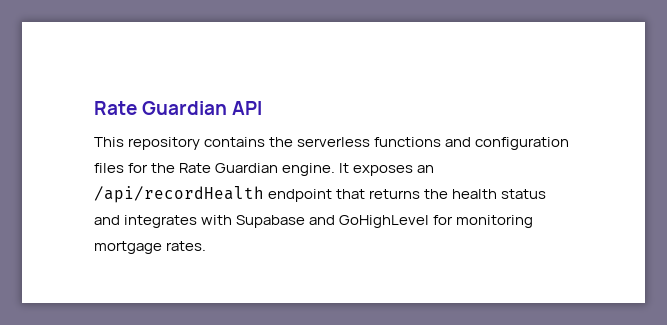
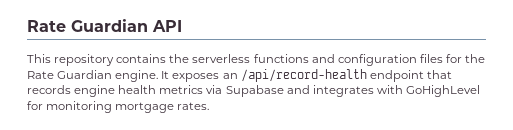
[94,186,264,203] /api/recordHealth -> [240,69,367,82] /api/record-health
[369,189,547,199] returns the health status -> [27,85,284,97] records engine health metrics via Supabase
[236,215,336,228] Supabase and -> (403, 89) none

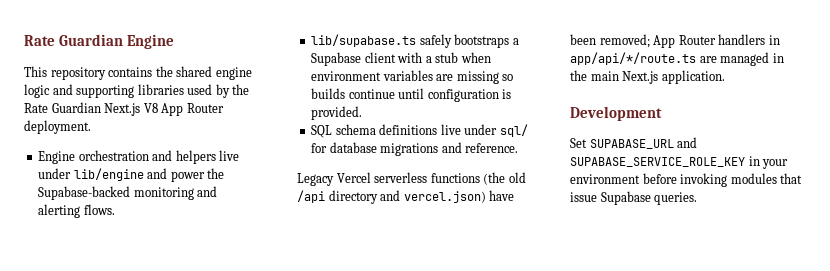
[27,19,182,32] Rate Guardian API -> [24,34,175,49] Rate Guardian Engine
[192,54,486,66] [27,69,452,82] [27,85,480,97] [27,101,210,113] serverless functions and configuration files for the Rate Guardian engine. It exposes an /api/record-health endpoint that records engine health metrics via Supabase and integrates with GoHighLevel for monitoring mortgage rates. -> [176,66,252,80] [24,84,250,98] [24,102,224,116] [24,120,91,134] [38,150,240,164] [38,168,225,182] [38,186,218,200] [38,204,115,218] [311,34,519,48] [311,52,491,66] [311,70,514,84] [311,88,512,102] [311,106,363,120] [311,124,528,138] [311,142,519,156] [297,172,526,186] [297,190,515,204] [570,34,780,48] [570,52,784,66] [570,70,725,84] [570,106,662,121] [570,137,698,149] [570,156,789,169] [570,173,803,187] [570,191,698,205] shared engine logic and supporting libraries used by the Rate Guardian Next.js V8 App Router deployment. // Engine orchestration and helpers live under lib/engine and power the Supabase-backed monitoring and alerting flows. // lib/supabase.ts safely bootstraps a Supabase client with a stub when environment variables are missing so builds continue until configuration is provided. // SQL schema definitions live under sql/ for database migrations and reference. // Legacy Vercel serverless functions (the old /api directory and vercel.json) have been removed; App Router handlers in app/api/*/route.ts are managed in the main Next.js application. // Development // Set SUPABASE_URL and SUPABASE_SERVICE_ROLE_KEY in your environment before invoking modules that issue Supabase queries.

